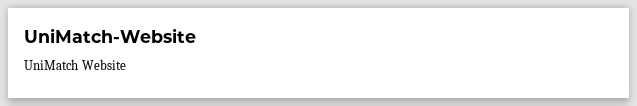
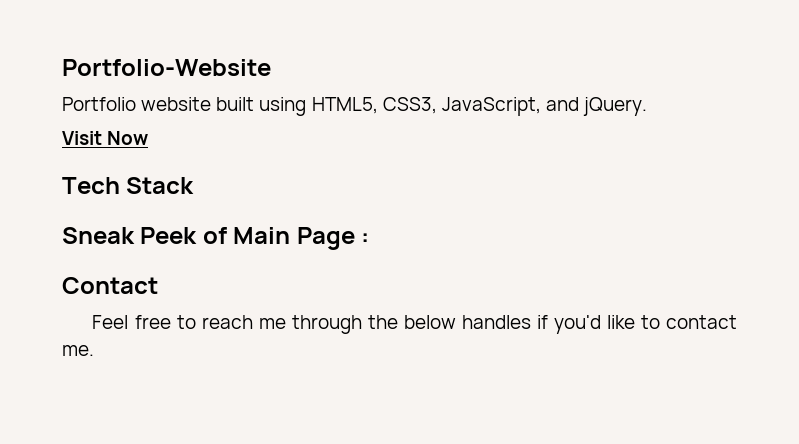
[24,28,196,43] [24,59,126,70] UniMatch-Website // UniMatch Website -> [62,59,271,76] [62,97,648,116] [62,131,149,145] [62,177,195,194] [62,227,370,250] [62,277,158,294] [92,315,737,334] [62,345,94,356] Portfolio-Website // Portfolio website built using HTML5, CSS3, JavaScript, and jQuery. // Visit Now // Tech Stack // Sneak Peek of Main Page : // Contact // Feel free to reach me through the below handles if you'd like to contact me.

